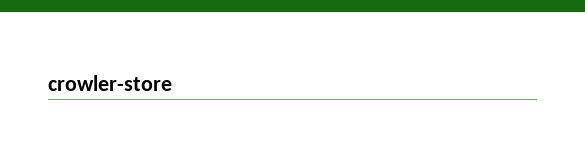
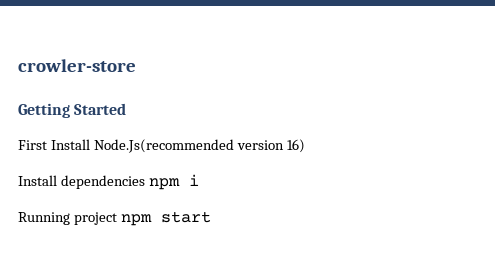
(172, 83) none -> [18,103,127,118] [18,139,305,153] [18,174,199,190] [18,211,211,226] // Getting Started // First Install Node.Js(recommended version 16) // Install dependencies npm i // Running project npm start

